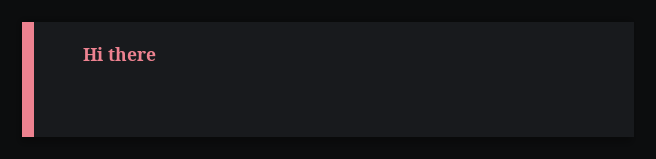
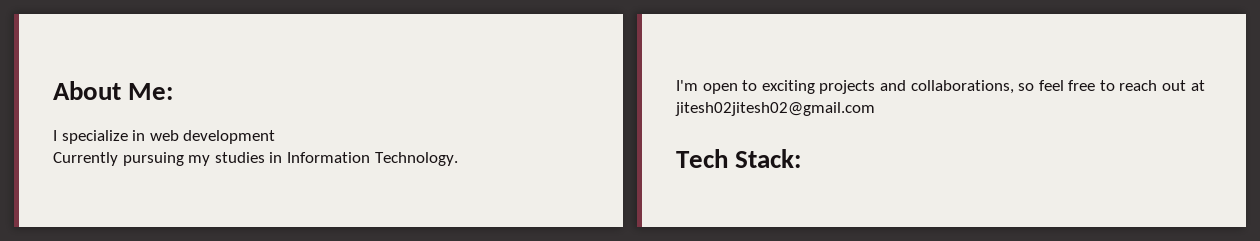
[83,47,156,61] Hi there -> [53,81,174,100] [53,130,276,144] [53,152,458,166] [676,80,1205,94] [675,102,875,116] [676,149,802,168] About Me: // I specialize in web development // Currently pursuing my studies in Information Technology. // I'm open to exciting projects and collaborations, so feel free to reach out at jitesh02jitesh02@gmail.com // Tech Stack:

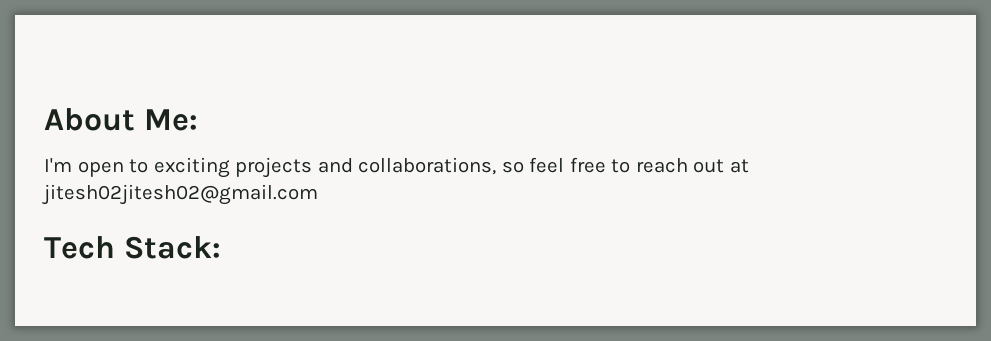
[53,130,276,144] [53,152,458,166] // I specialize in web development // Currently pursuing my studies in Information Technology. -> (198, 120) none

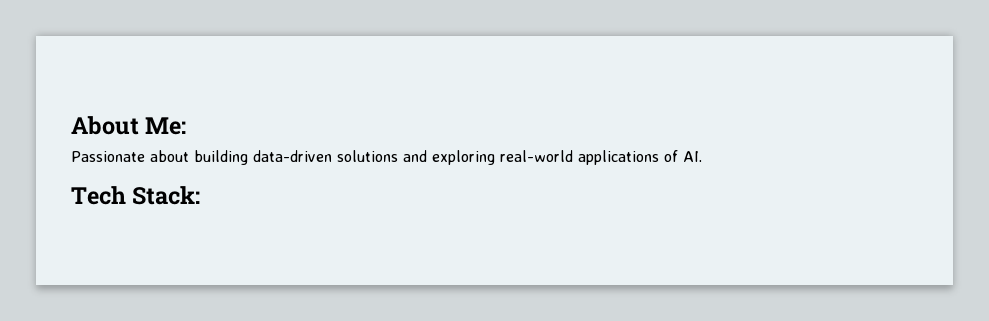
[44,157,749,178] [42,184,318,205] I'm open to exciting projects and collaborations, so feel free to reach out at jitesh02jitesh02@gmail.com -> [71,150,702,165] Passionate about building data-driven solutions and exploring real-world applications of AI.

